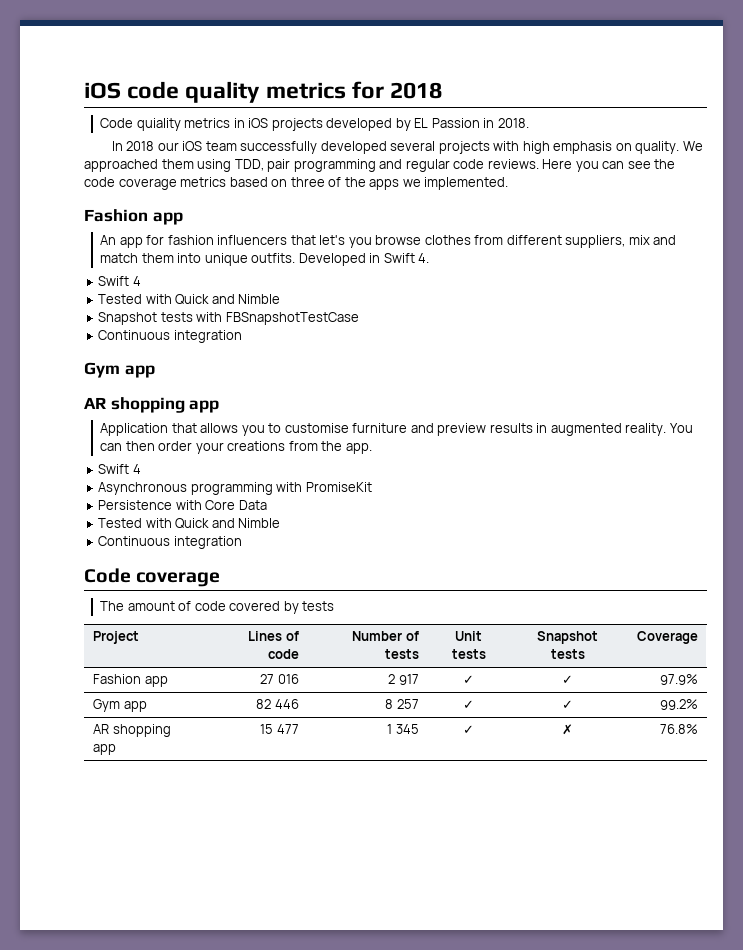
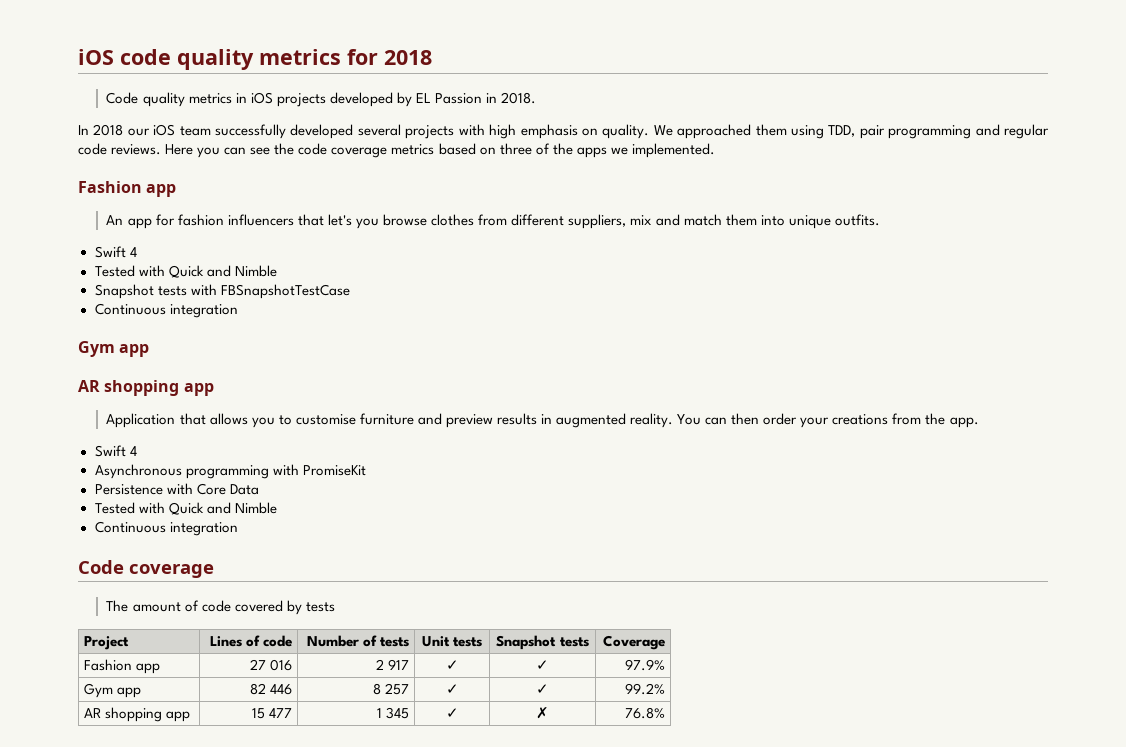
[136,118,181,131] quiality -> [142,92,185,107] quality
[298,253,430,266] Developed in Swift 4. -> (881, 220) none

